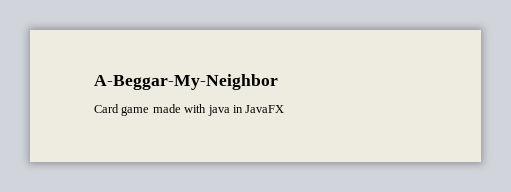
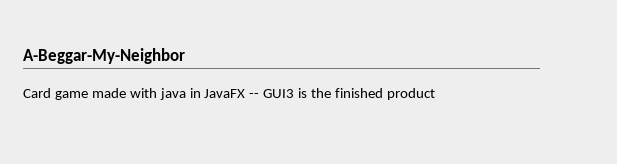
(285, 109) none -> [249,88,435,100] -- GUI3 is the finished product

